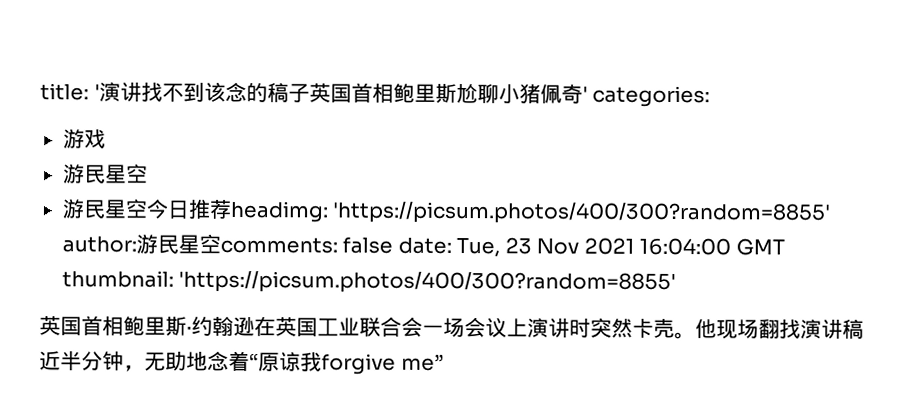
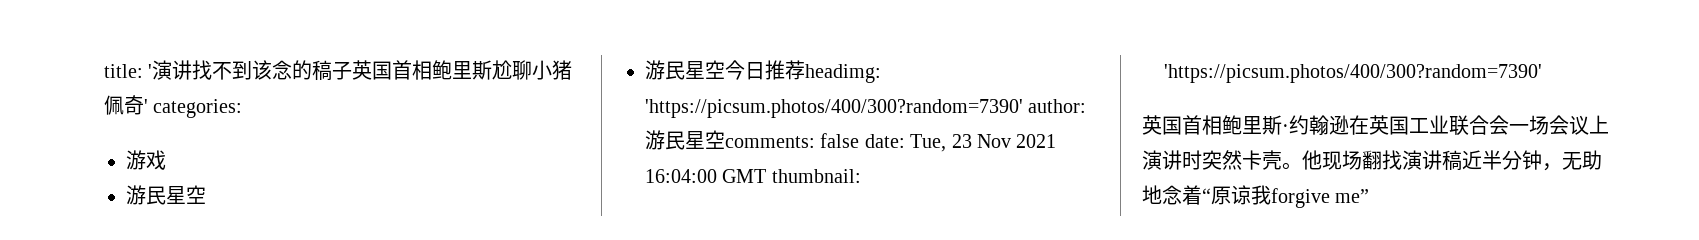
[332,201,832,225] 'https://picsum.photos/400/300?random=8855' -> [645,99,1023,118] 'https://picsum.photos/400/300?random=7390'
[178,270,677,294] 'https://picsum.photos/400/300?random=8855' -> [1164,64,1542,83] 'https://picsum.photos/400/300?random=7390'

